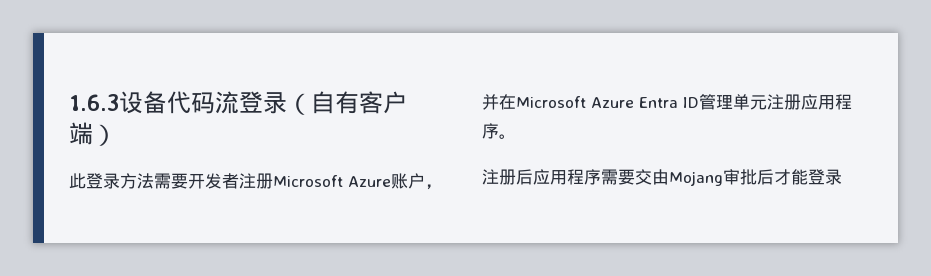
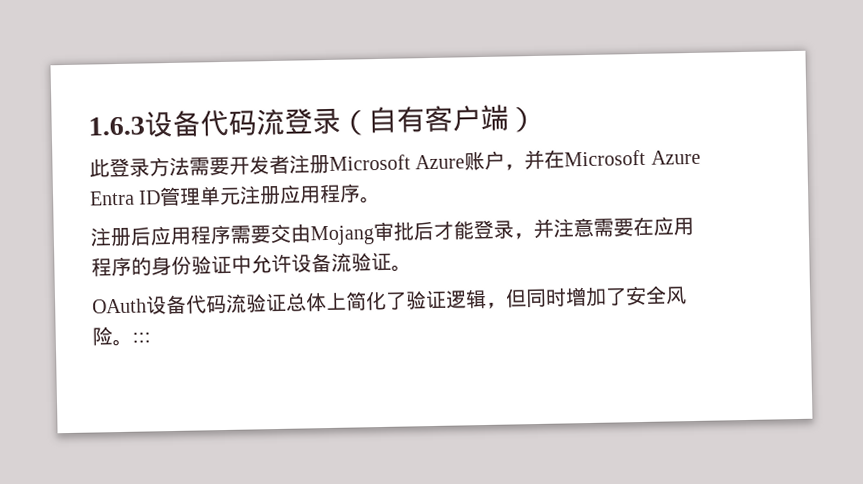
(842, 177) none -> [513,216,694,240] [91,251,412,277] [92,285,687,315] [92,326,151,347] ，并注意需要在应用程序的身份验证中允许设备流验证。 // OAuth设备代码流验证总体上简化了验证逻辑，但同时增加了安全风险。:::

